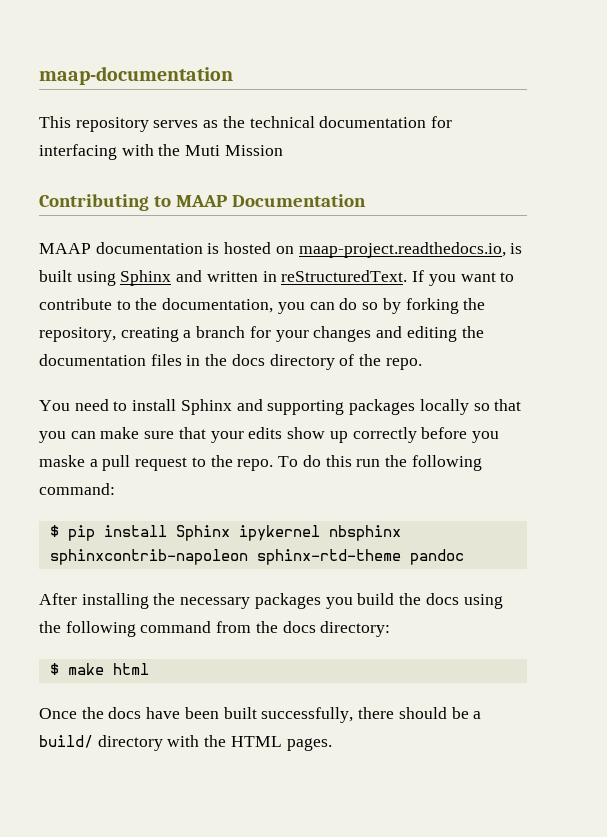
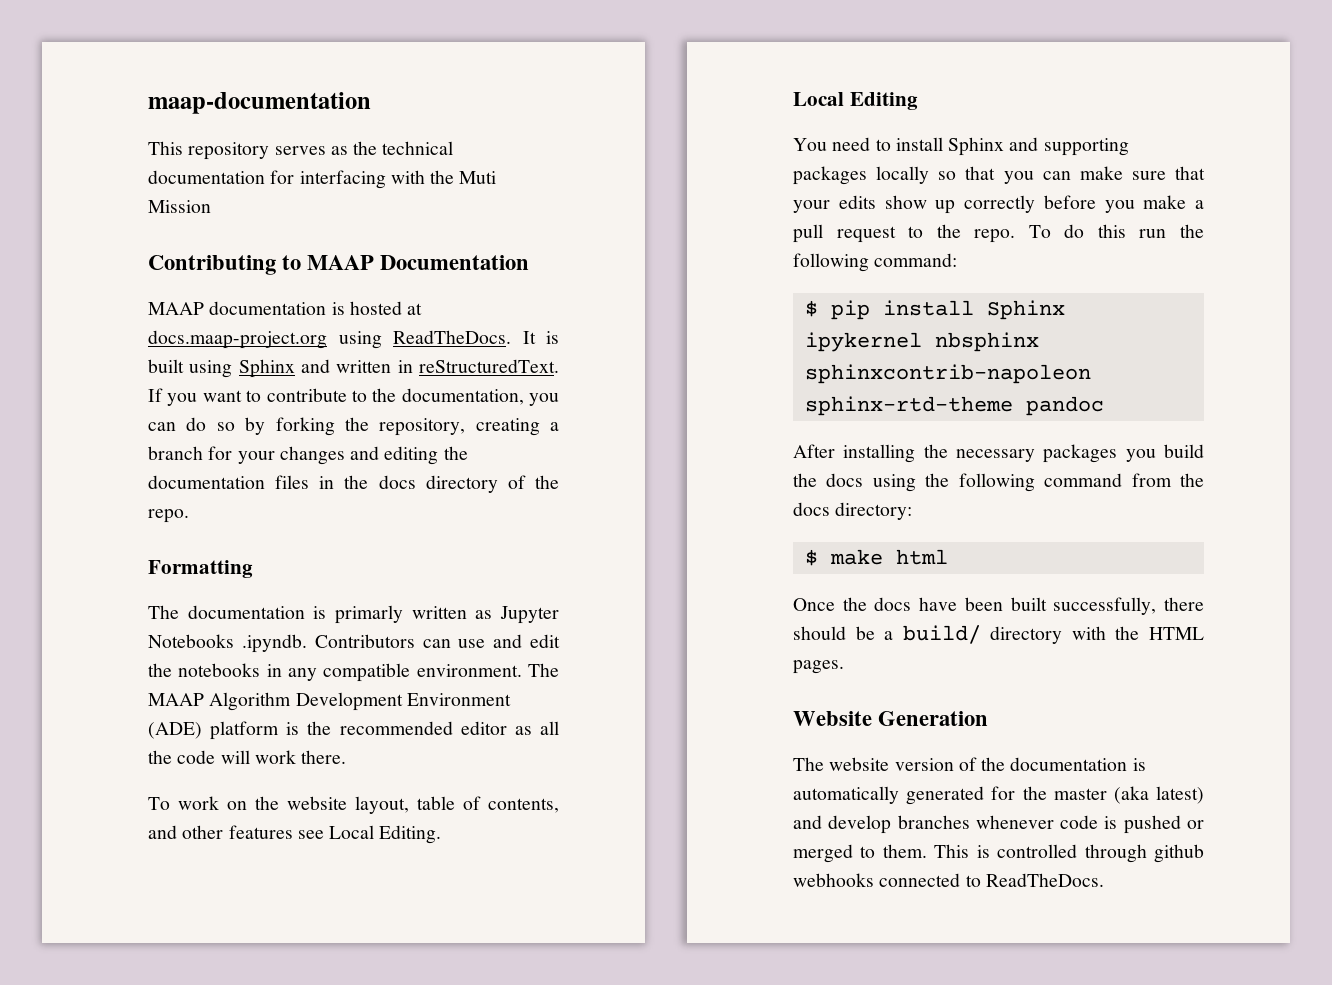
[275,242,506,258] on maap-project.readthedocs.io, -> [407,303,423,315] [148,330,536,349] at docs.maap-project.org using ReadTheDocs. It
(422, 364) none -> [148,560,253,578] [148,605,559,624] [148,634,560,653] [148,663,559,682] [148,692,511,711] [148,721,559,740] [148,750,347,764] [148,796,559,814] [148,825,442,844] [793,92,918,110] // Formatting // The documentation is primarly written as Jupyter Notebooks .ipyndb. Contributors can use and edit the notebooks in any compatible environment. The MAAP Algorithm Development Environment (ADE) platform is the recommended editor as all the code will work there. // To work on the website layout, table of contents, and other features see Local Editing. // Local Editing
[39,455,85,467] maske -> [1143,195,1187,209] make
(332, 744) none -> [793,711,989,726] [793,757,1146,771] [793,786,1204,805] [793,815,1204,834] [793,844,1204,863] [793,873,1104,887] // Website Generation // The website version of the documentation is automatically generated for the master (aka latest) and develop branches whenever code is pushed or merged to them. This is controlled through github webhooks connected to ReadTheDocs.

